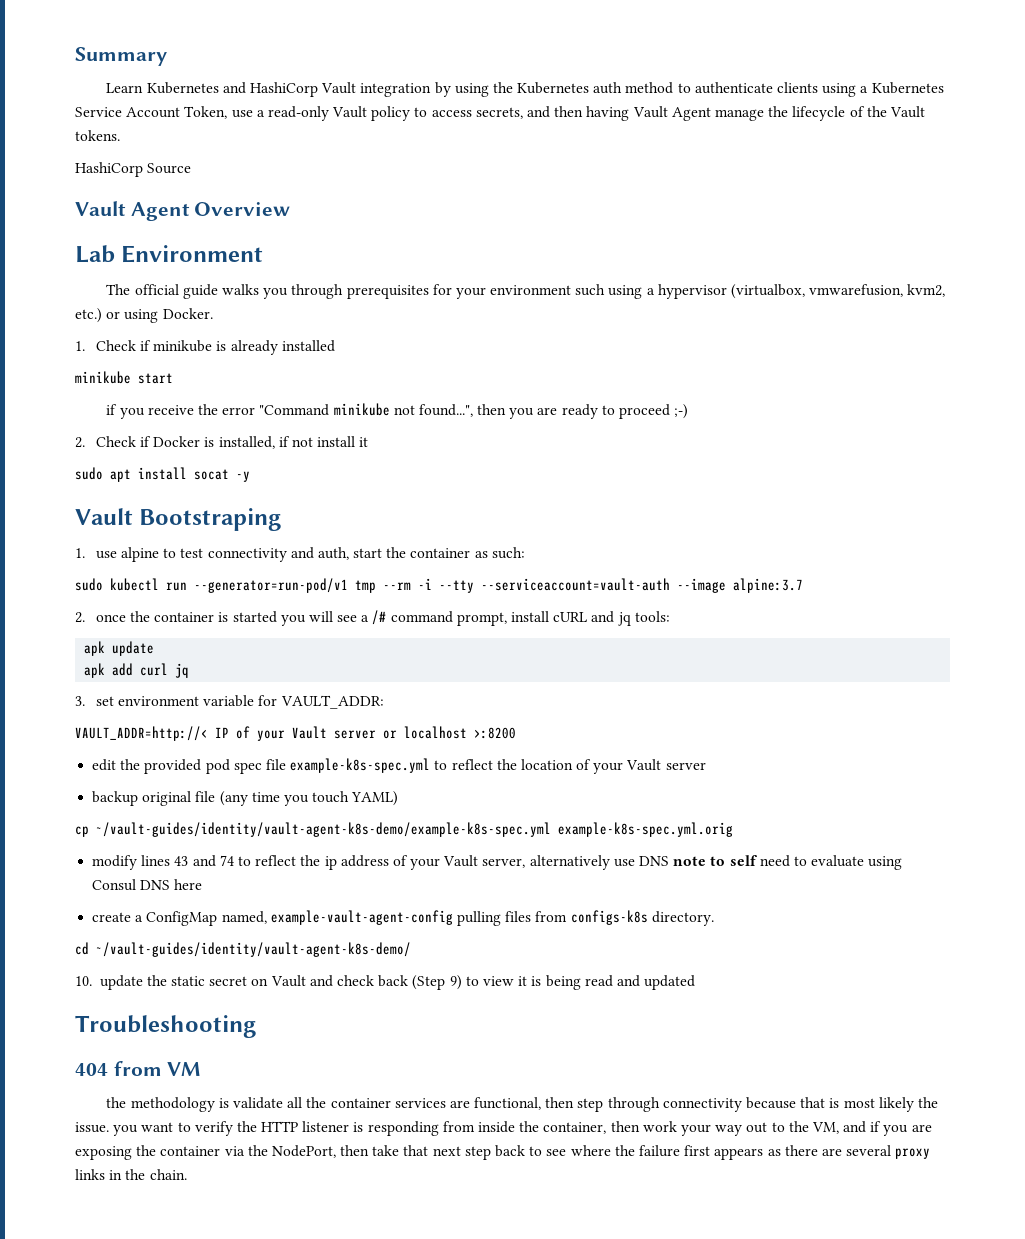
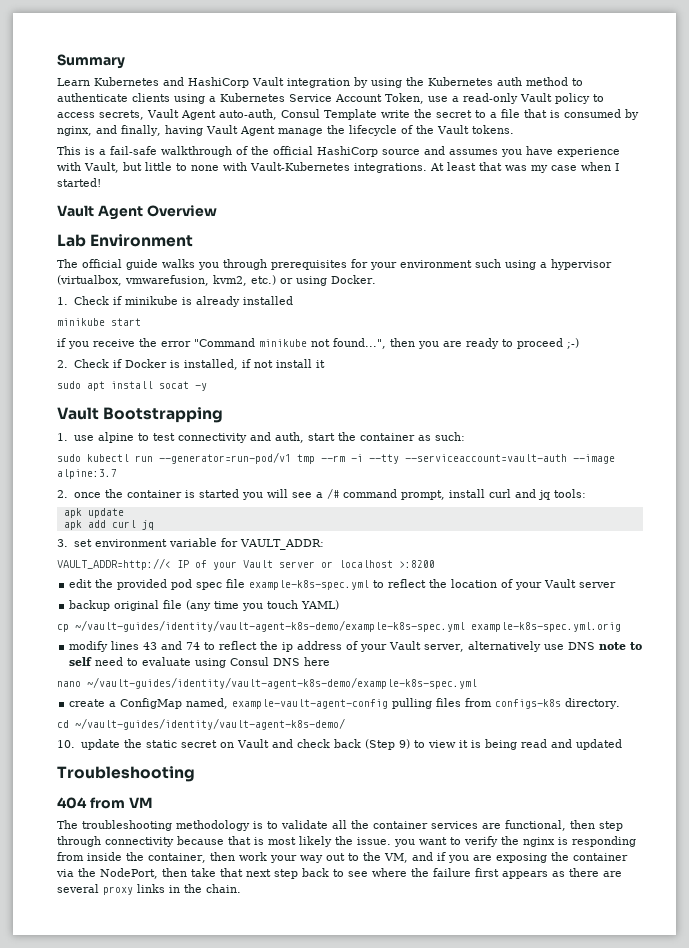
[527,106,584,118] and then -> [147,109,639,120] [57,125,161,136] Vault Agent auto-auth, Consul Template write the secret to a file that is consumed by nginx, and finally,
[75,162,192,177] HashiCorp Source -> [57,146,620,157] [57,162,619,173] [57,178,101,187] This is a fail-safe walkthrough of the official HashiCorp source and assumes you have experience with Vault, but little to none with Vault-Kubernetes integrations. At least that was my case when I started!
[139,508,282,531] Bootstraping -> [103,407,224,423] Bootstrapping
[553,612,588,622] cURL -> [488,489,511,498] curl
(203, 884) none -> [57,677,477,689] // nano ~/vault-guides/identity/vault-agent-k8s-demo/example-k8s-spec.yml
[106,1097,127,1108] the -> [57,820,172,831] The troubleshooting
(229, 1103) none -> [267,821,278,829] to
[261,1121,350,1132] HTTP listener -> [523,837,555,847] nginx

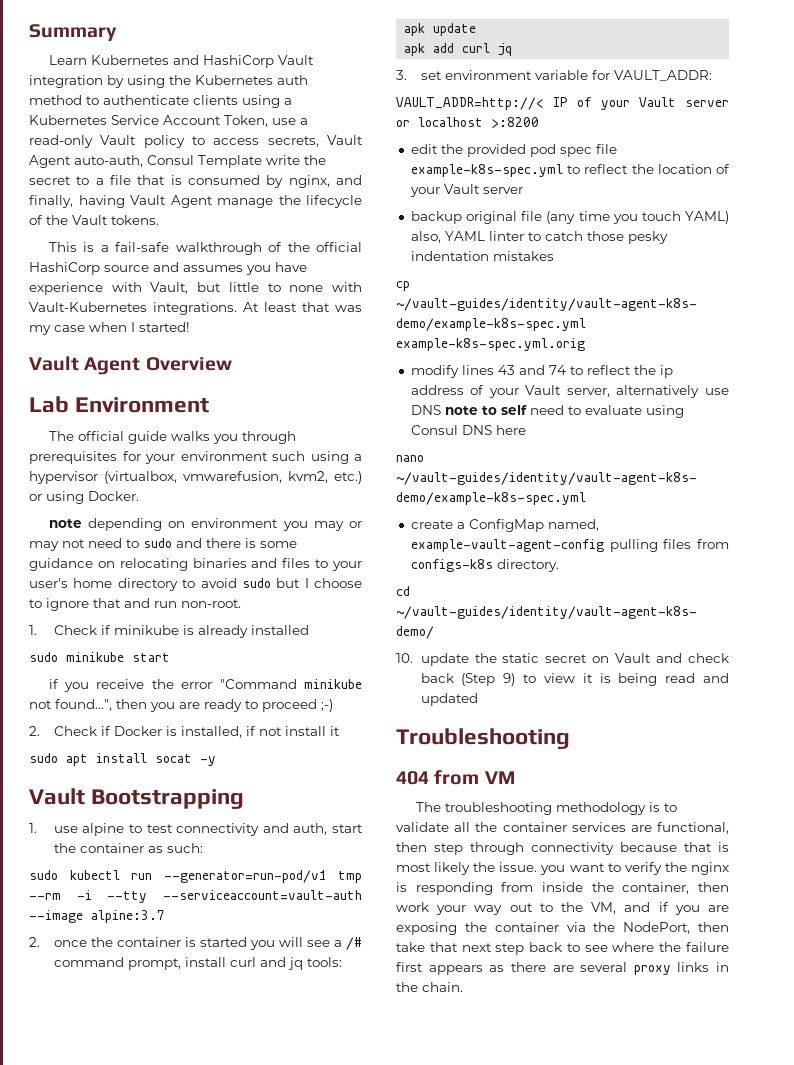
(376, 279) none -> [48,518,362,531] [29,538,297,551] [29,558,362,571] [29,578,362,591] [29,598,241,611] // note depending on environment you may or may not need to sudo and there is some guidance on relocating binaries and files to your user's home directory to avoid sudo but I choose to ignore that and run non-root.
(293, 300) none -> [29,652,58,662] sudo
(340, 605) none -> [410,231,668,244] [410,251,554,261] also, YAML linter to catch those pesky indentation mistakes

